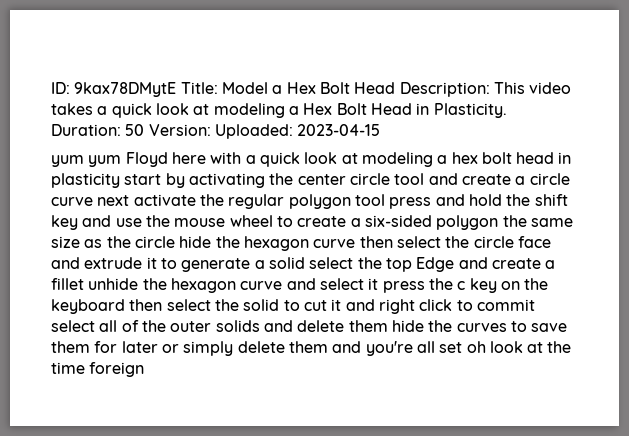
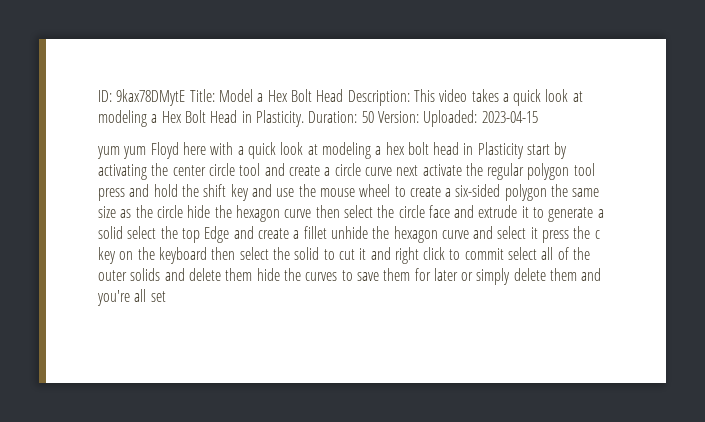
[51,173,120,188] plasticity -> [477,142,524,159] Plasticity
[466,341,572,353] [51,362,145,377] oh look at the time foreign -> (166, 296) none

